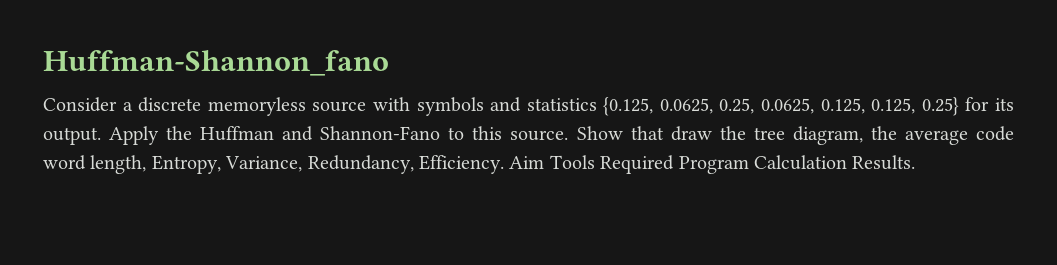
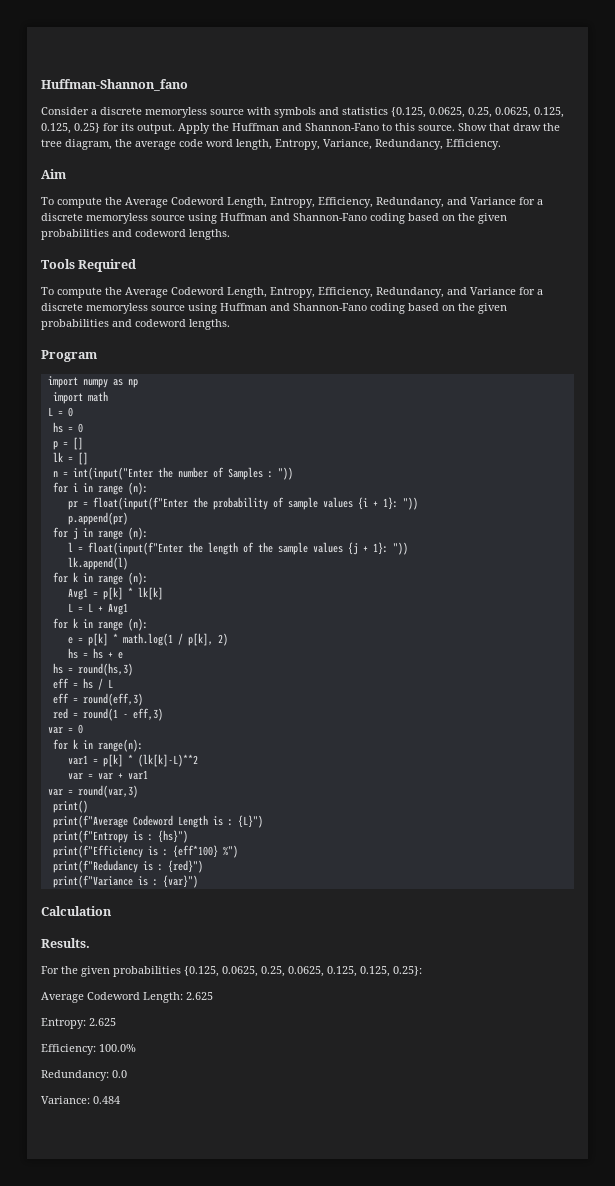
(504, 164) none -> (501, 144) //
[549,155,749,174] Tools Required Program -> [41,197,543,208] [41,213,507,224] [41,229,230,240] [41,259,137,272] [41,287,543,298] [41,303,507,314] [41,319,230,330] [41,350,97,362] [47,376,138,388] [52,391,108,404] [47,407,73,417] [52,422,83,433] [52,437,83,450] [52,452,88,465] [52,467,293,480] [52,482,148,495] [67,497,418,510] [67,512,128,525] [52,527,148,540] [67,542,408,555] [67,557,128,570] [52,572,148,585] [67,587,163,600] [67,603,128,615] [52,618,148,631] [67,633,228,646] [67,648,123,659] [52,663,133,676] [52,678,113,690] [52,693,143,706] [52,708,163,721] [47,724,83,734] [52,739,143,752] [67,754,198,767] [67,770,148,780] [47,785,138,798] [52,800,88,813] [52,815,263,828] [52,830,188,843] [52,845,238,858] [52,860,203,873] [52,875,198,888] // To compute the Average Codeword Length, Entropy, Efficiency, Redundancy, and Variance for a discrete memoryless source using Huffman and Shannon-Fano coding based on the given probabilities and codeword lengths. // Tools Required // To compute the Average Codeword Length, Entropy, Efficiency, Redundancy, and Variance for a discrete memoryless source using Huffman and Shannon-Fano coding based on the given probabilities and codeword lengths. // Program // import numpy as np // import math // L = 0 // hs = 0 // p = [] // lk = [] // n = int(input("Enter the number of Samples : ")) // for i in range (n): // pr = float(input(f"Enter the probability of sample values {i + 1}: ")) // p.append(pr) // for j in range (n): // l = float(input(f"Enter the length of the sample values {j + 1}: ")) // lk.append(l) // for k in range (n): // Avg1 = p[k] * lk[k] // L = L + Avg1 // for k in range (n): // e = p[k] * math.log(1 / p[k], 2) // hs = hs + e // hs = round(hs,3) // eff = hs / L // eff = round(eff,3) // red = round(1 - eff,3) // var = 0 // for k in range(n): // var1 = p[k] * (lk[k]-L)**2 // var = var + var1 // var = round(var,3) // print() // print(f"Average Codeword Length is : {L}") // print(f"Entropy is : {hs}") // print(f"Efficiency is : {eff*100} %") // print(f"Redudancy is : {red}") // print(f"Variance is : {var}") //
(847, 162) none -> (112, 911) //
(916, 162) none -> [41,966,422,977] [41,992,213,1003] [41,1018,116,1029] [41,1044,136,1055] [41,1070,127,1081] [41,1096,120,1104] // For the given probabilities {0.125, 0.0625, 0.25, 0.0625, 0.125, 0.125, 0.25}: // Average Codeword Length: 2.625 // Entropy: 2.625 // Efficiency: 100.0% // Redundancy: 0.0 // Variance: 0.484

